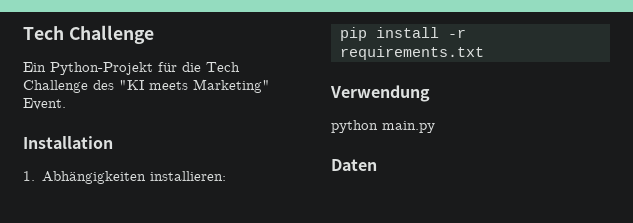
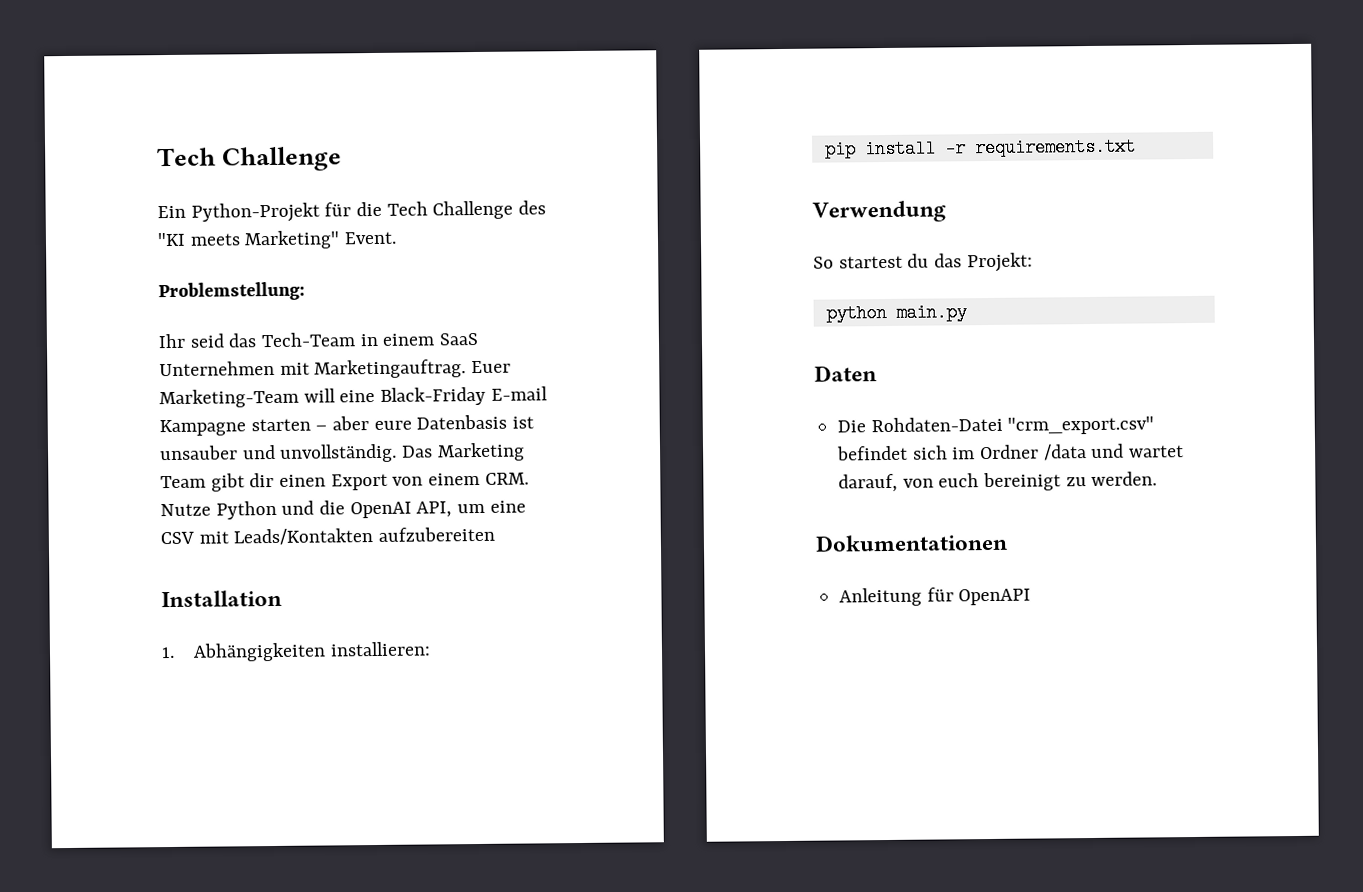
(66, 104) none -> [158,281,305,302] [158,332,480,349] [159,359,512,379] [159,386,548,409] [159,414,535,437] [159,442,525,463] [160,472,529,492] [160,500,526,520] [160,526,496,546] // Problemstellung: // Ihr seid das Tech-Team in einem SaaS Unternehmen mit Marketingauftrag. Euer Marketing-Team will eine Black-Friday E-mail Kampagne starten – aber eure Datenbasis ist unsauber und unvollständig. Das Marketing Team gibt dir einen Export von einem CRM. Nutze Python und die OpenAI API, um eine CSV mit Leads/Kontakten aufzubereiten
[331,120,435,133] [331,159,377,171] python main.py // Daten -> [813,252,1033,273] [825,303,967,323] [814,365,877,382] [837,416,1155,435] [837,443,1185,461] [838,471,1158,493] [815,533,1008,552] [839,587,1032,607] So startest du das Projekt: // python main.py // Daten // Die Rohdaten-Datei "crm_export.csv" befindet sich im Ordner /data und wartet darauf, von euch bereinigt zu werden. // Dokumentationen // Anleitung für OpenAPI

